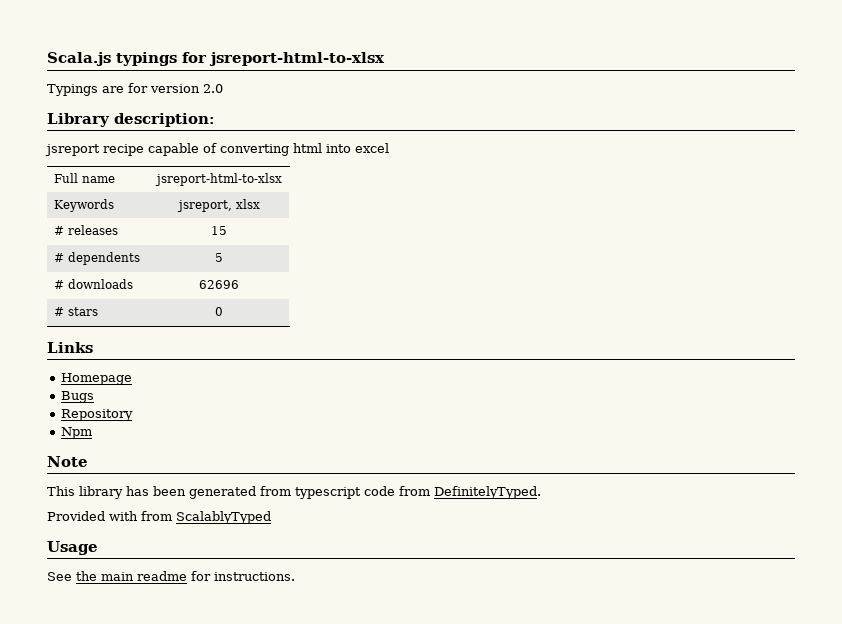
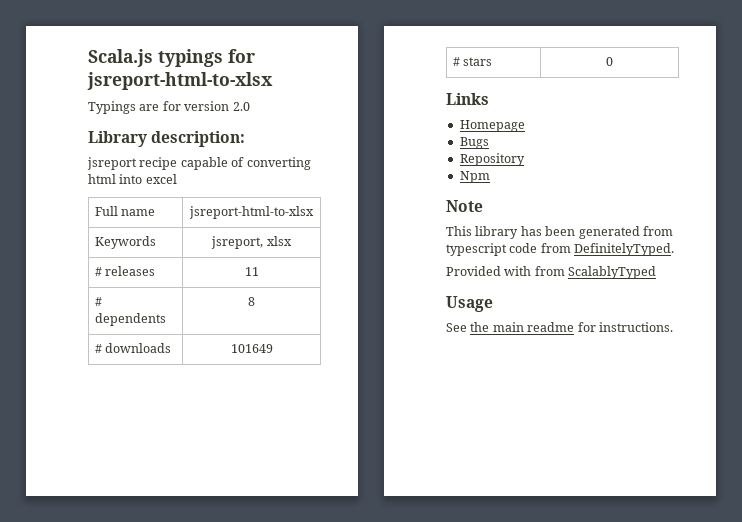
[211,226,228,235] 15 -> [244,267,259,276] 11
[215,253,224,262] 5 -> [248,297,255,306] 8
[199,280,240,289] 62696 -> [230,344,273,353] 101649

